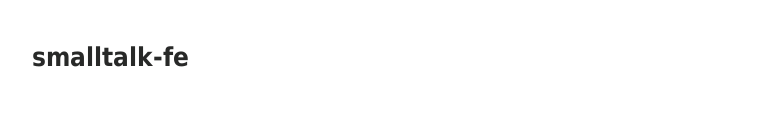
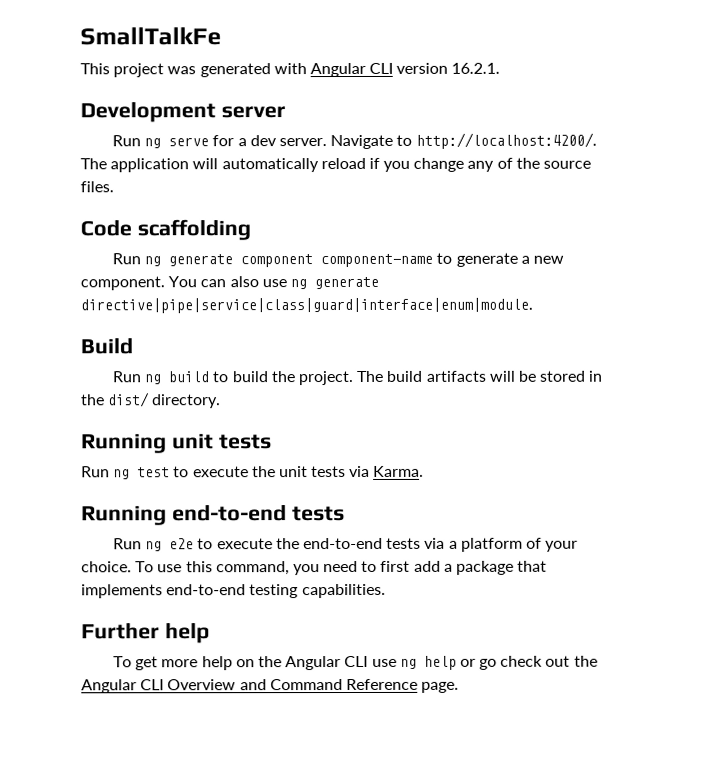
[32,46,189,67] smalltalk-fe -> [80,27,221,46] [80,62,501,78] [80,101,286,123] [112,132,597,150] [80,157,592,173] [80,181,114,193] [80,219,251,241] [112,252,564,268] [80,276,379,291] [80,297,533,314] [80,337,133,355] [112,370,604,386] [81,392,222,409] [81,433,272,454] [81,465,425,480] [81,504,345,526] [113,537,579,552] [81,560,548,576] [81,583,386,599] [81,622,210,644] [113,655,598,671] [81,678,460,694] SmallTalkFe // This project was generated with Angular CLI version 16.2.1. // Development server // Run ng serve for a dev server. Navigate to http://localhost:4200/. The application will automatically reload if you change any of the source files. // Code scaffolding // Run ng generate component component-name to generate a new component. You can also use ng generate directive|pipe|service|class|guard|interface|enum|module. // Build // Run ng build to build the project. The build artifacts will be stored in the dist/ directory. // Running unit tests // Run ng test to execute the unit tests via Karma. // Running end-to-end tests // Run ng e2e to execute the end-to-end tests via a platform of your choice. To use this command, you need to first add a package that implements end-to-end testing capabilities. // Further help // To get more help on the Angular CLI use ng help or go check out the Angular CLI Overview and Command Reference page.

